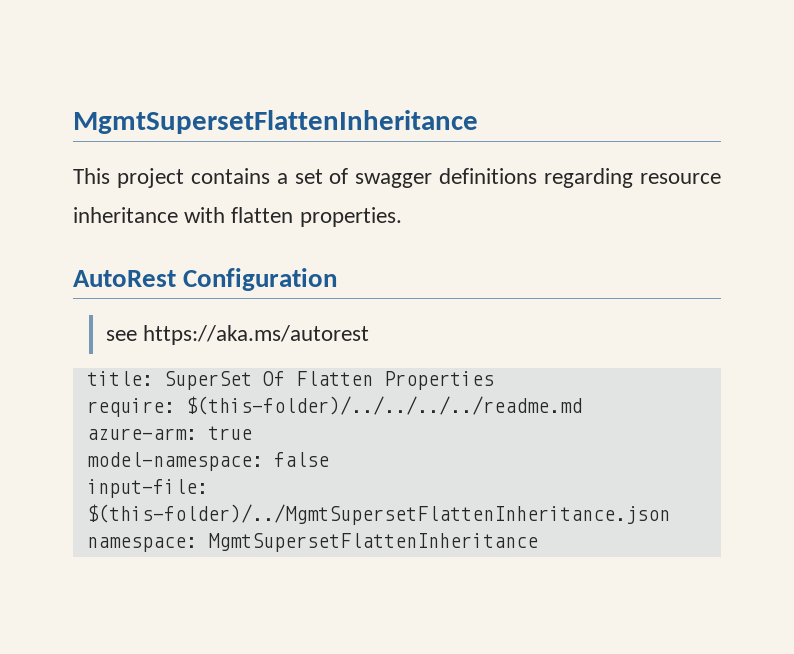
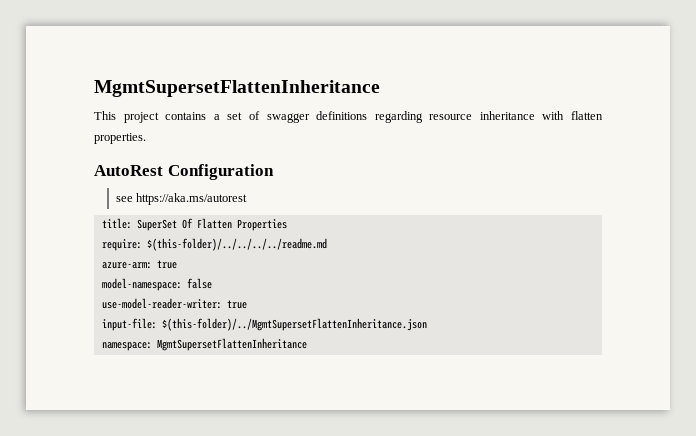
(329, 459) none -> [101,298,247,309] // use-model-reader-writer: true

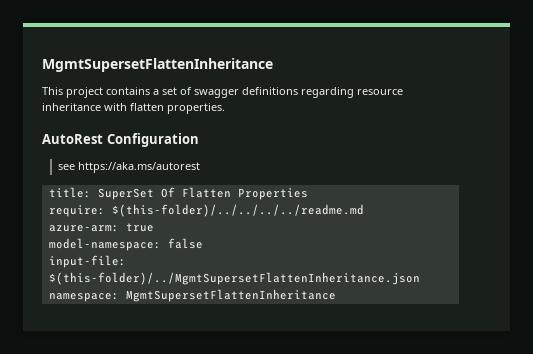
[101,298,247,309] // use-model-reader-writer: true -> (203, 243) none

